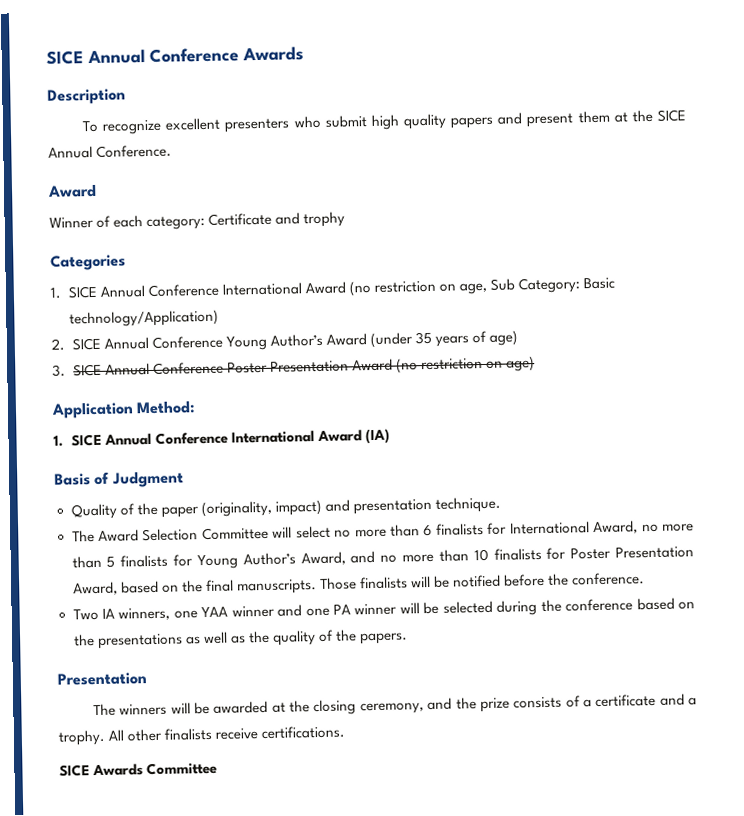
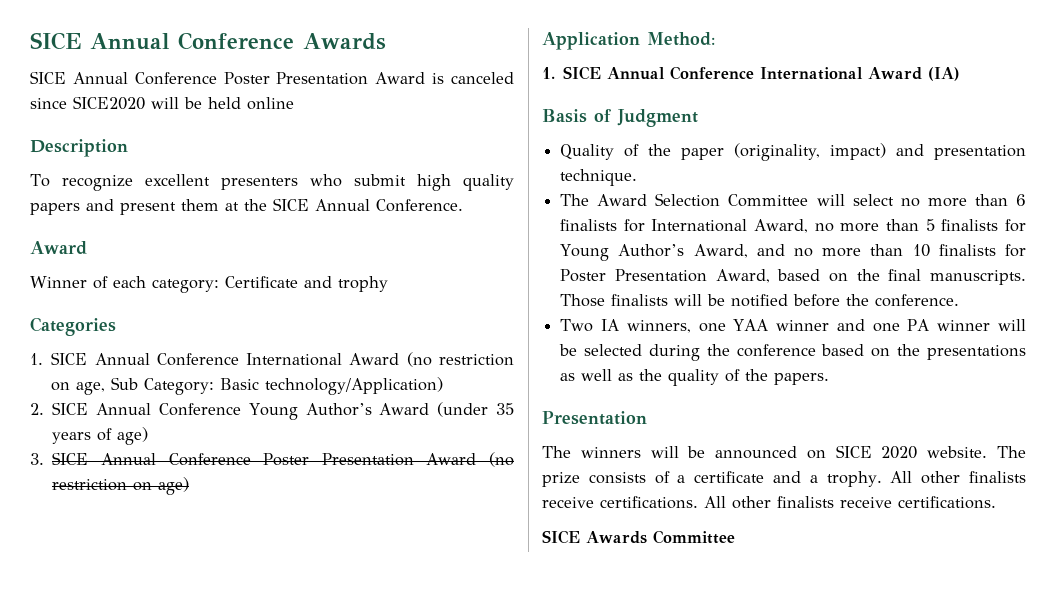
(304, 54) none -> [30,71,514,85] [30,96,294,110] // SICE Annual Conference Poster Presentation Award is canceled since SICE2020 will be held online
[213,697,477,716] awarded at the closing ceremony, and the -> [715,445,1026,459] announced on SICE 2020 website. The
(346, 732) none -> [704,496,996,509] All other finalists receive certifications.

